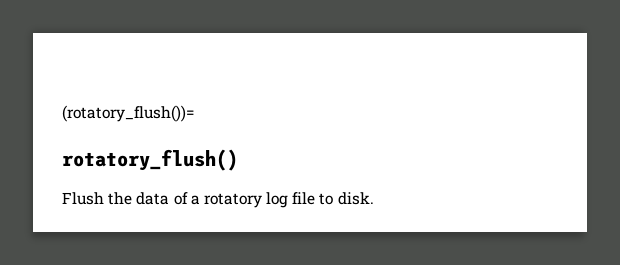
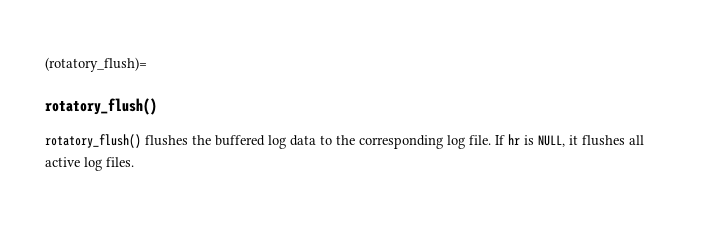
[62,105,195,122] (rotatory_flush())= -> [45,57,147,72] (rotatory_flush)=
[62,192,374,208] Flush the data of a rotatory log file to disk. -> [45,134,644,149] [45,157,134,171] rotatory_flush() flushes the buffered log data to the corresponding log file. If hr is NULL, it flushes all active log files.

